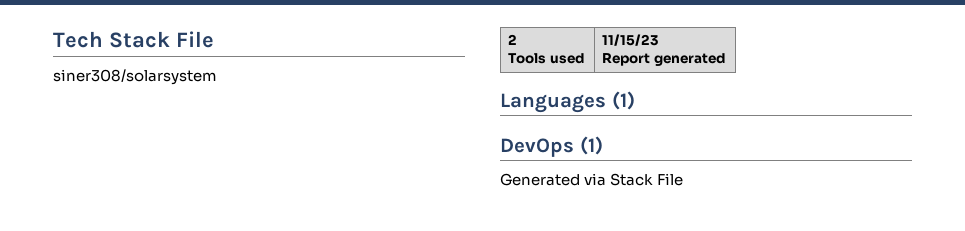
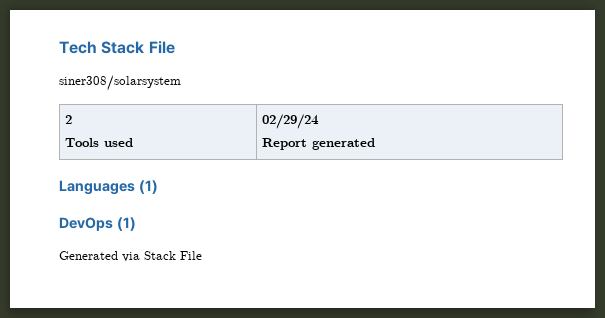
[602,34,660,46] 11/15/23 -> [262,114,320,129] 02/29/24

